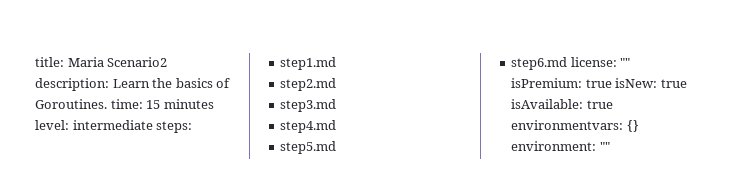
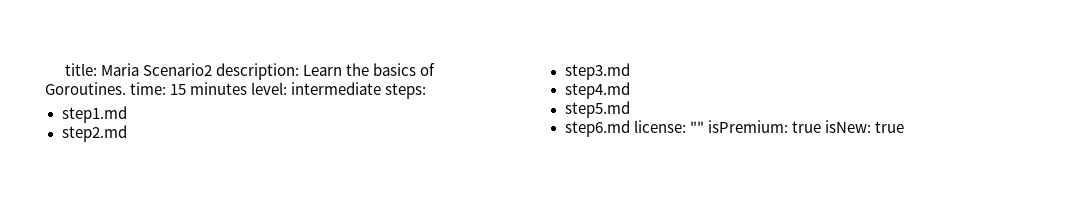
[511,99,613,109] [511,120,639,132] [511,141,610,151] isAvailable: true environmentvars: {} environment: "" -> (904, 127) none

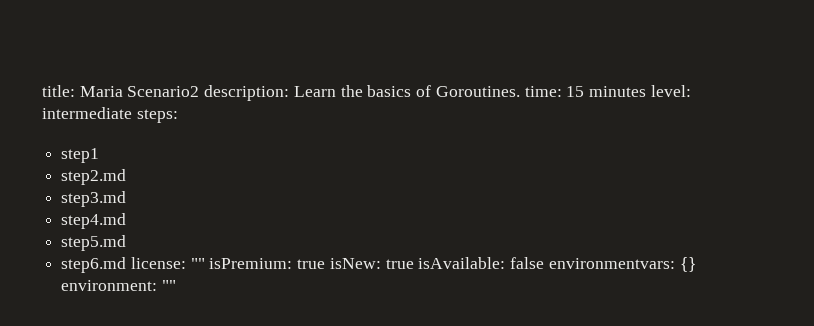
[61,106,127,123] step1.md -> [61,148,100,163] step1
(904, 127) none -> [418,257,696,272] [61,280,176,291] isAvailable: false environmentvars: {} environment: ""

